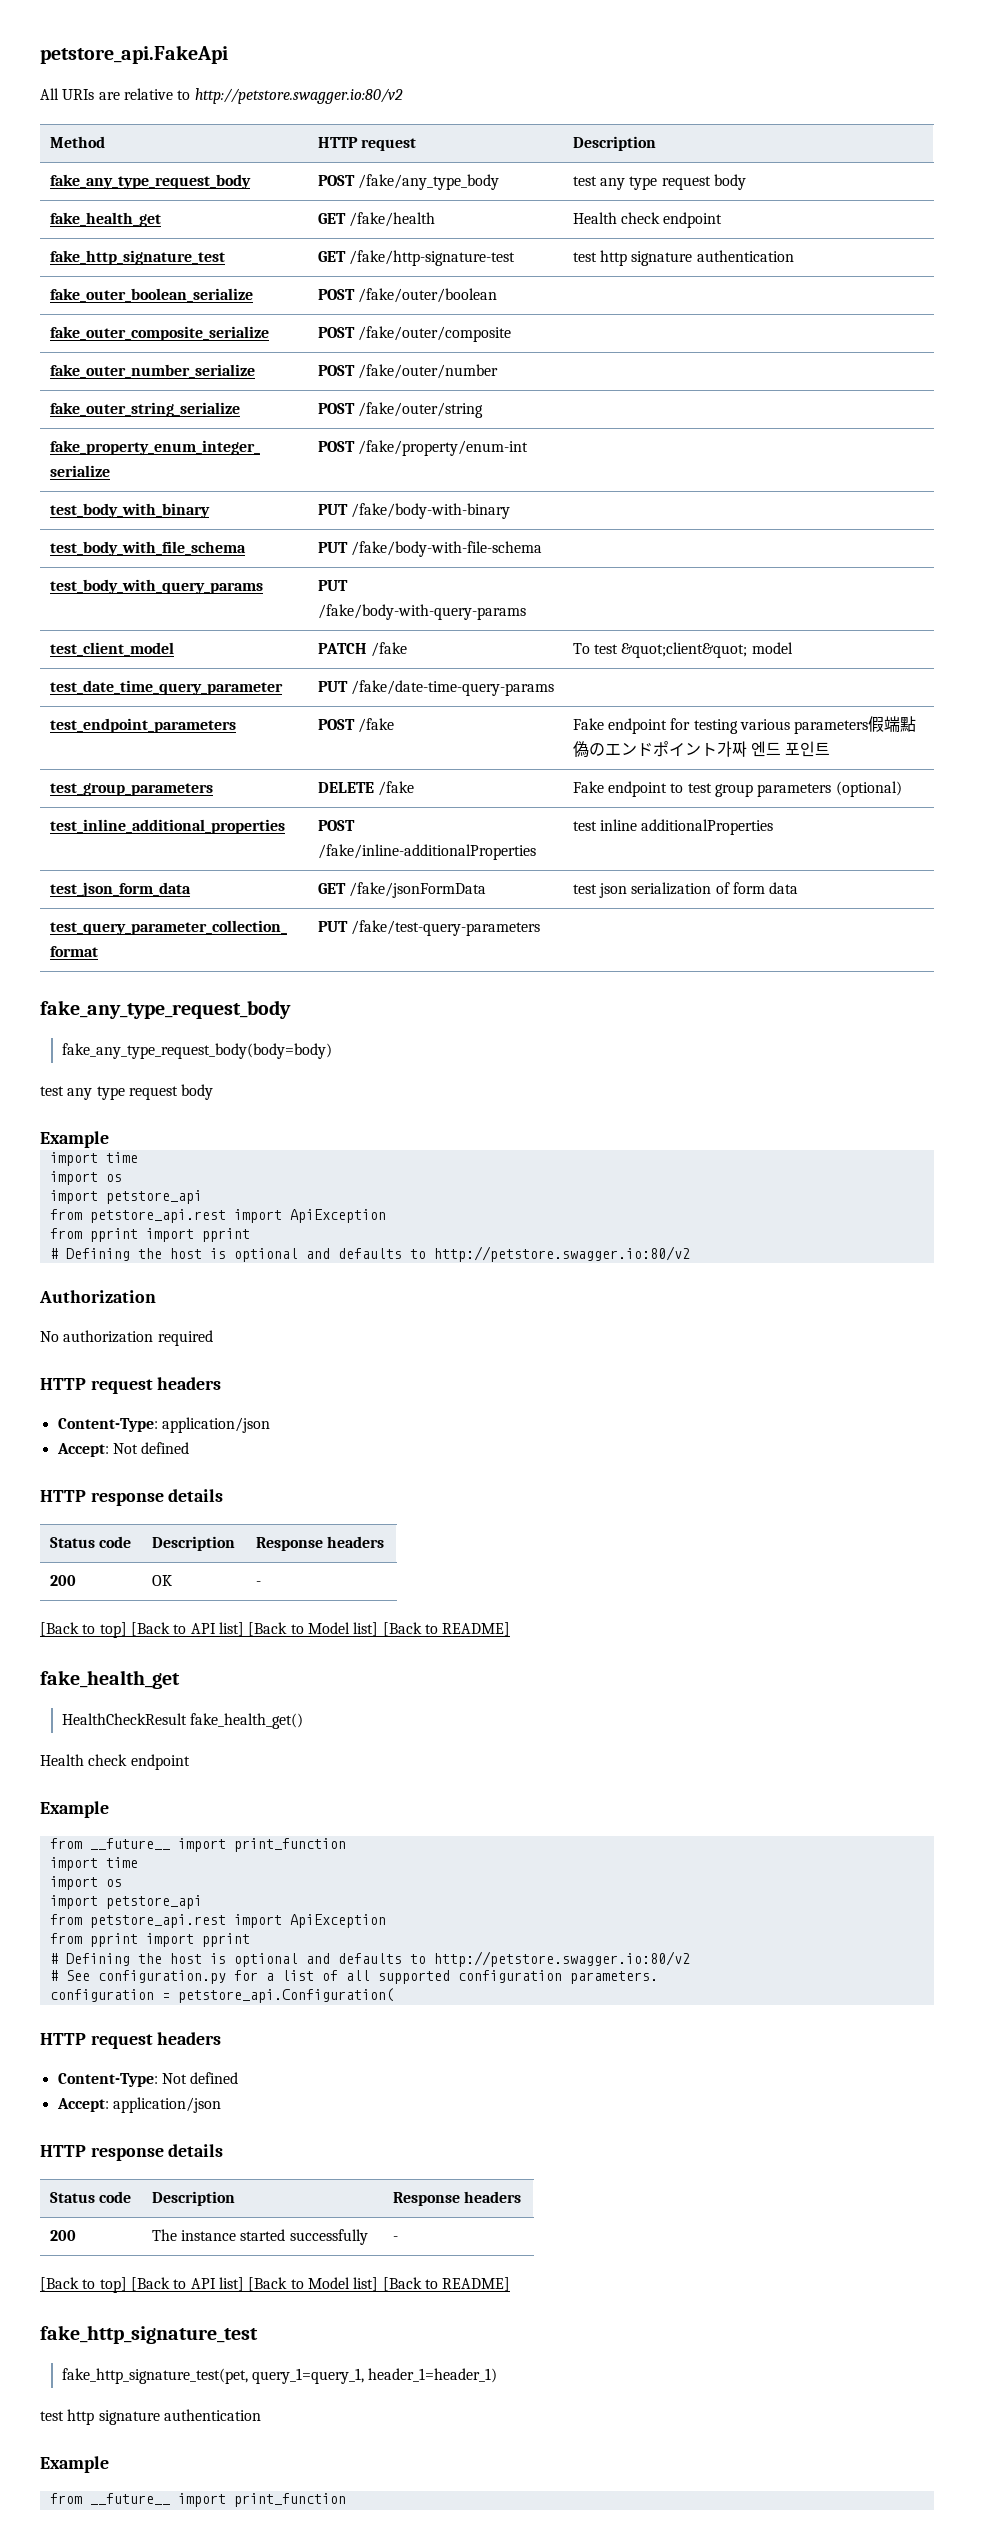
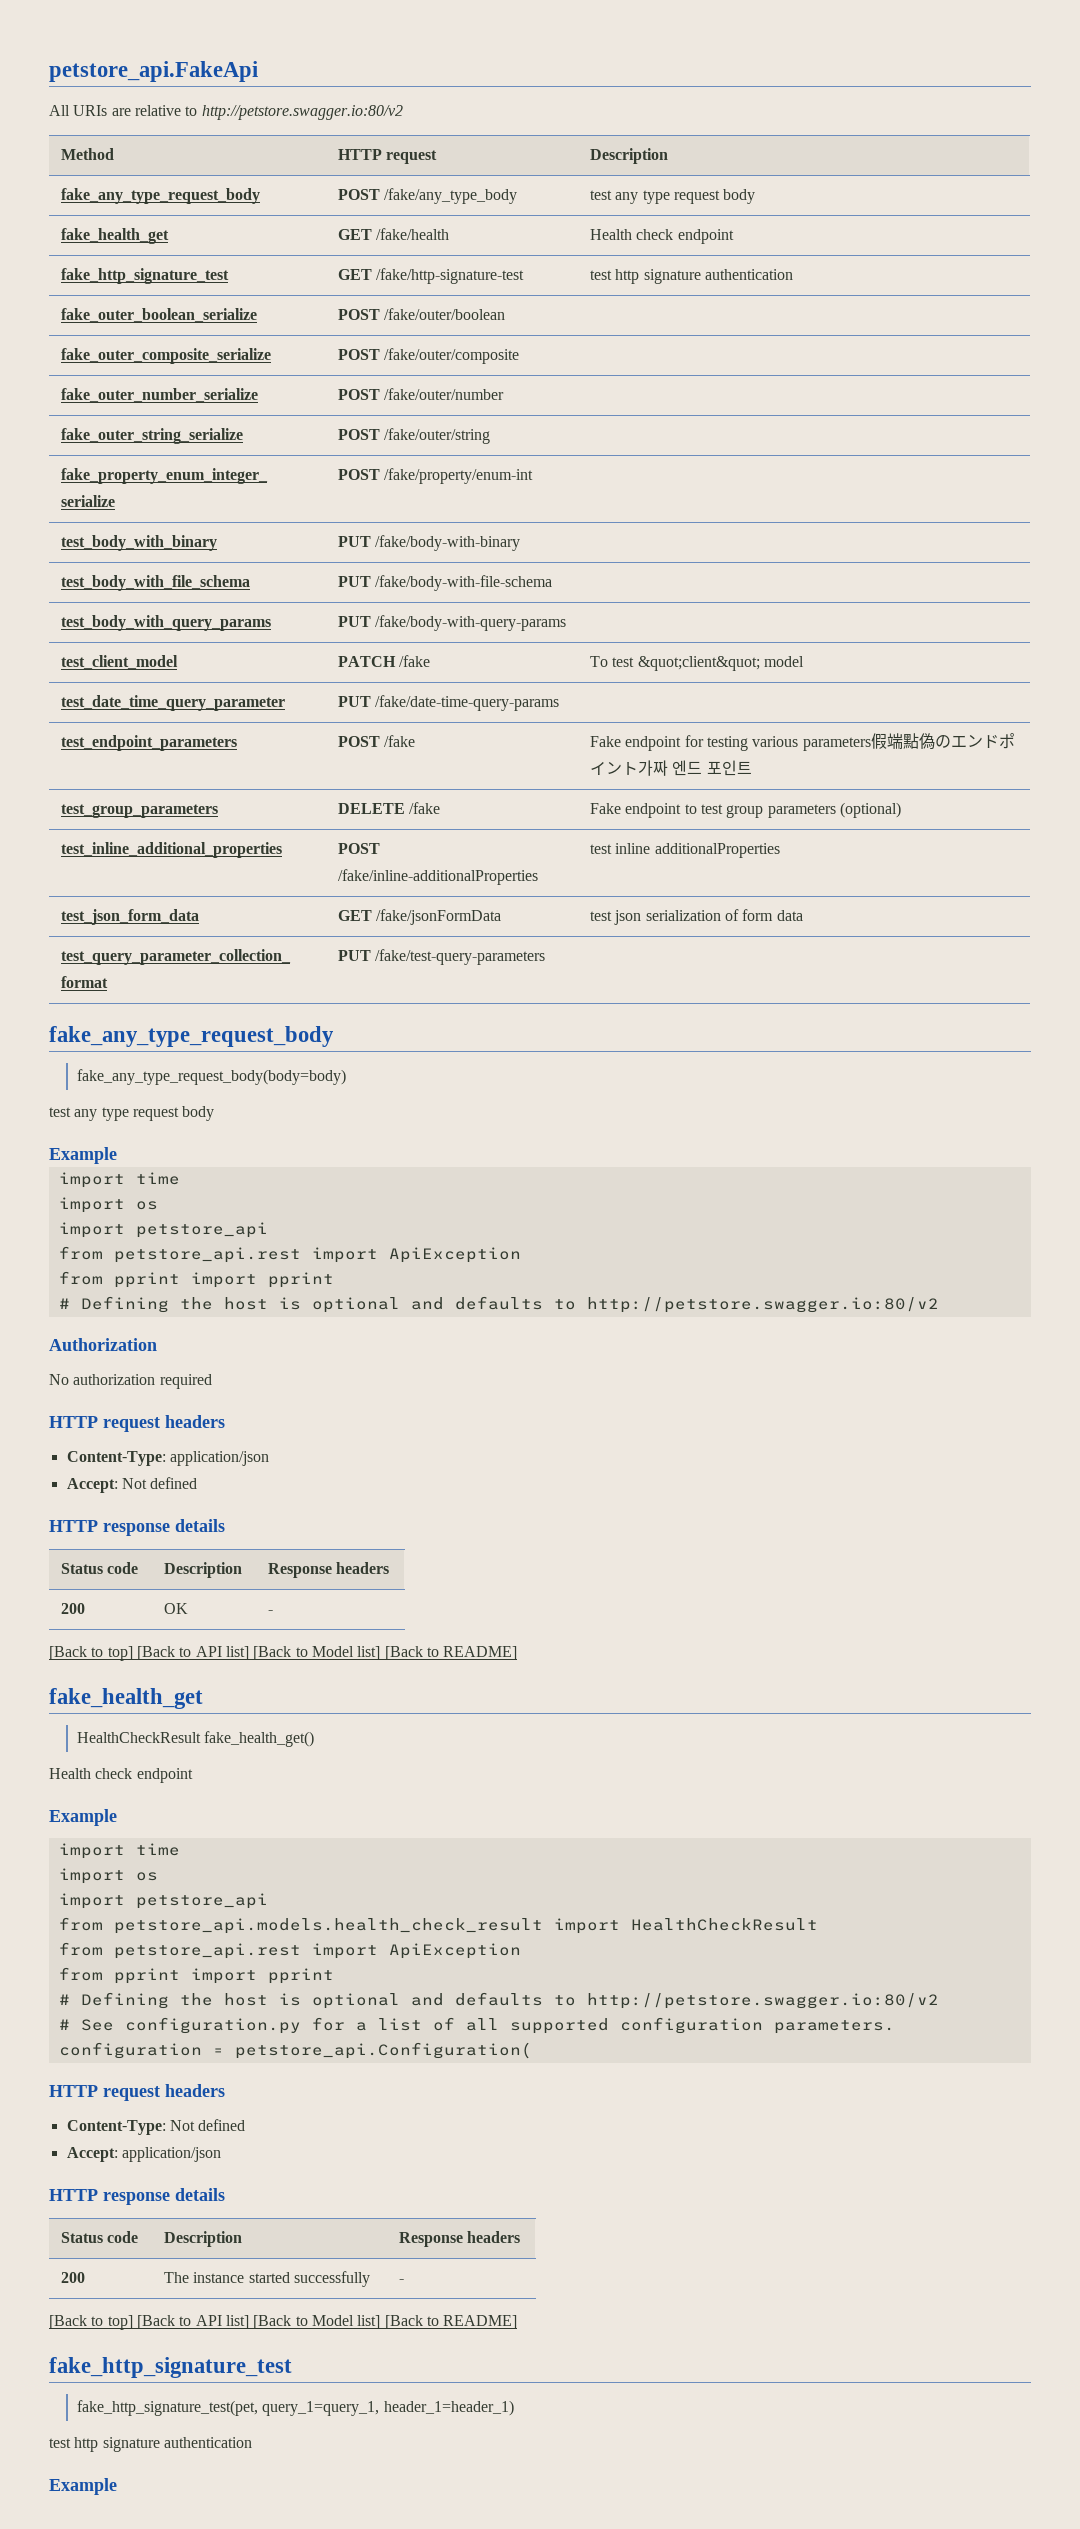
[49,1838,346,1852] [49,1857,138,1871] [49,1876,122,1890] [49,1895,202,1909] // from __future__ import print_function // import time // import os // import petstore_api -> [58,1843,180,1859] [58,1868,158,1884] [58,1893,268,1909] [58,1917,818,1934] // import time // import os // import petstore_api // from petstore_api.models.health_check_result import HealthCheckResult
[49,2493,346,2507] // from __future__ import print_function -> (117, 2486) none

